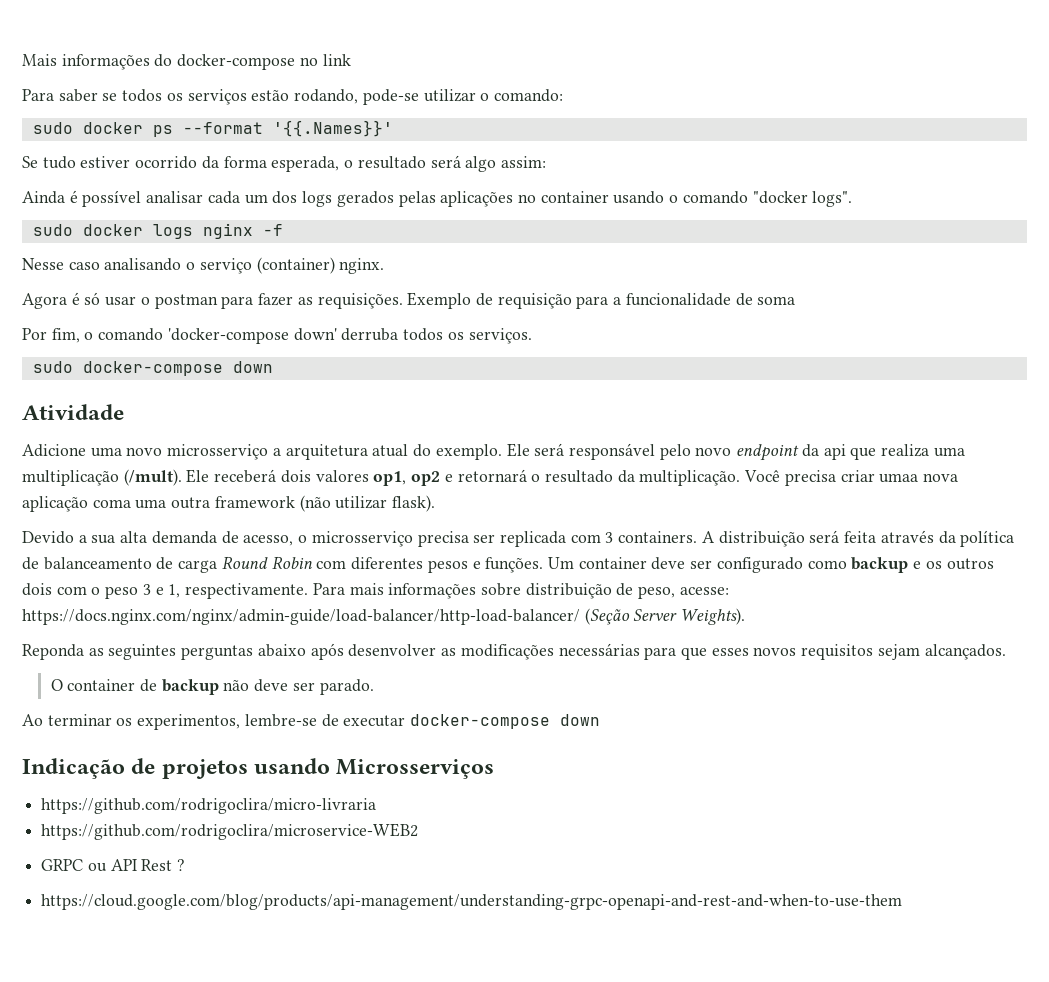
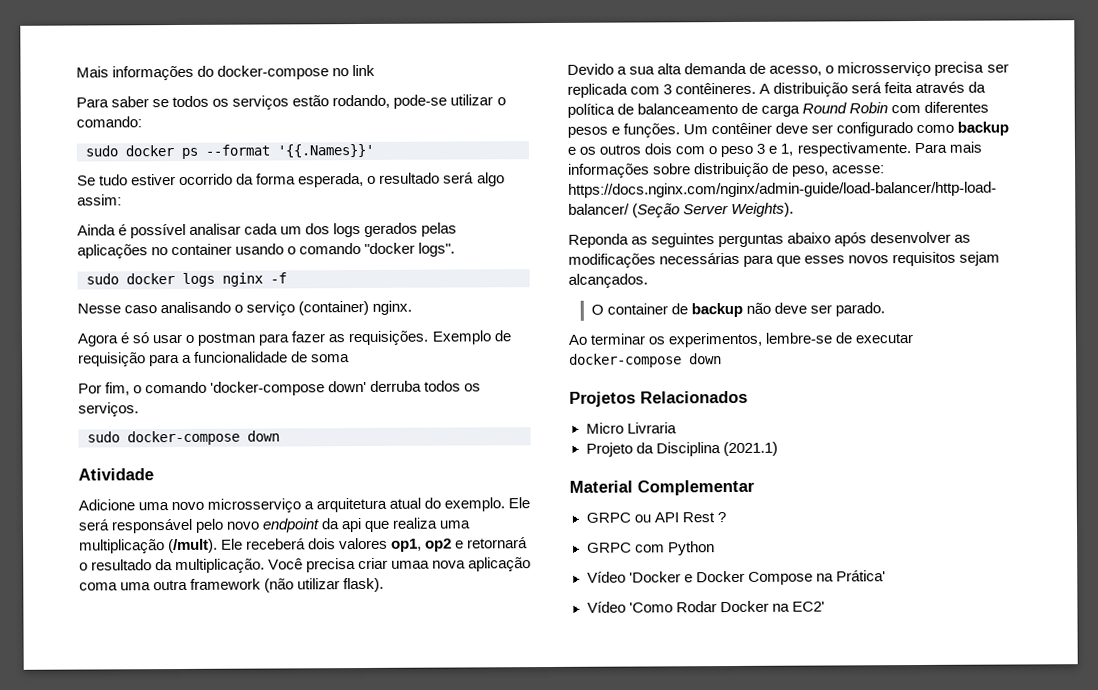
[618,531,698,543] containers. -> [675,82,757,95] contêineres.
[578,557,647,569] container -> [711,122,773,135] contêiner
[22,758,495,779] [41,798,377,814] [41,823,419,840] Indicação de projetos usando Microsserviços // https://github.com/rodrigoclira/micro-livraria // https://github.com/rodrigoclira/microservice-WEB2 -> [569,390,748,407] [585,422,677,434] [585,441,778,457] [569,479,755,496] Projetos Relacionados // Micro Livraria // Projeto da Disciplina (2021.1) // Material Complementar
[41,894,903,910] https://cloud.google.com/blog/products/api-management/understanding-grpc-openapi-and-rest-and-when-to-use-them -> [586,541,715,556] [586,570,886,585] [586,600,825,613] GRPC com Python // Vídeo 'Docker e Docker Compose na Prática' // Vídeo 'Como Rodar Docker na EC2'

